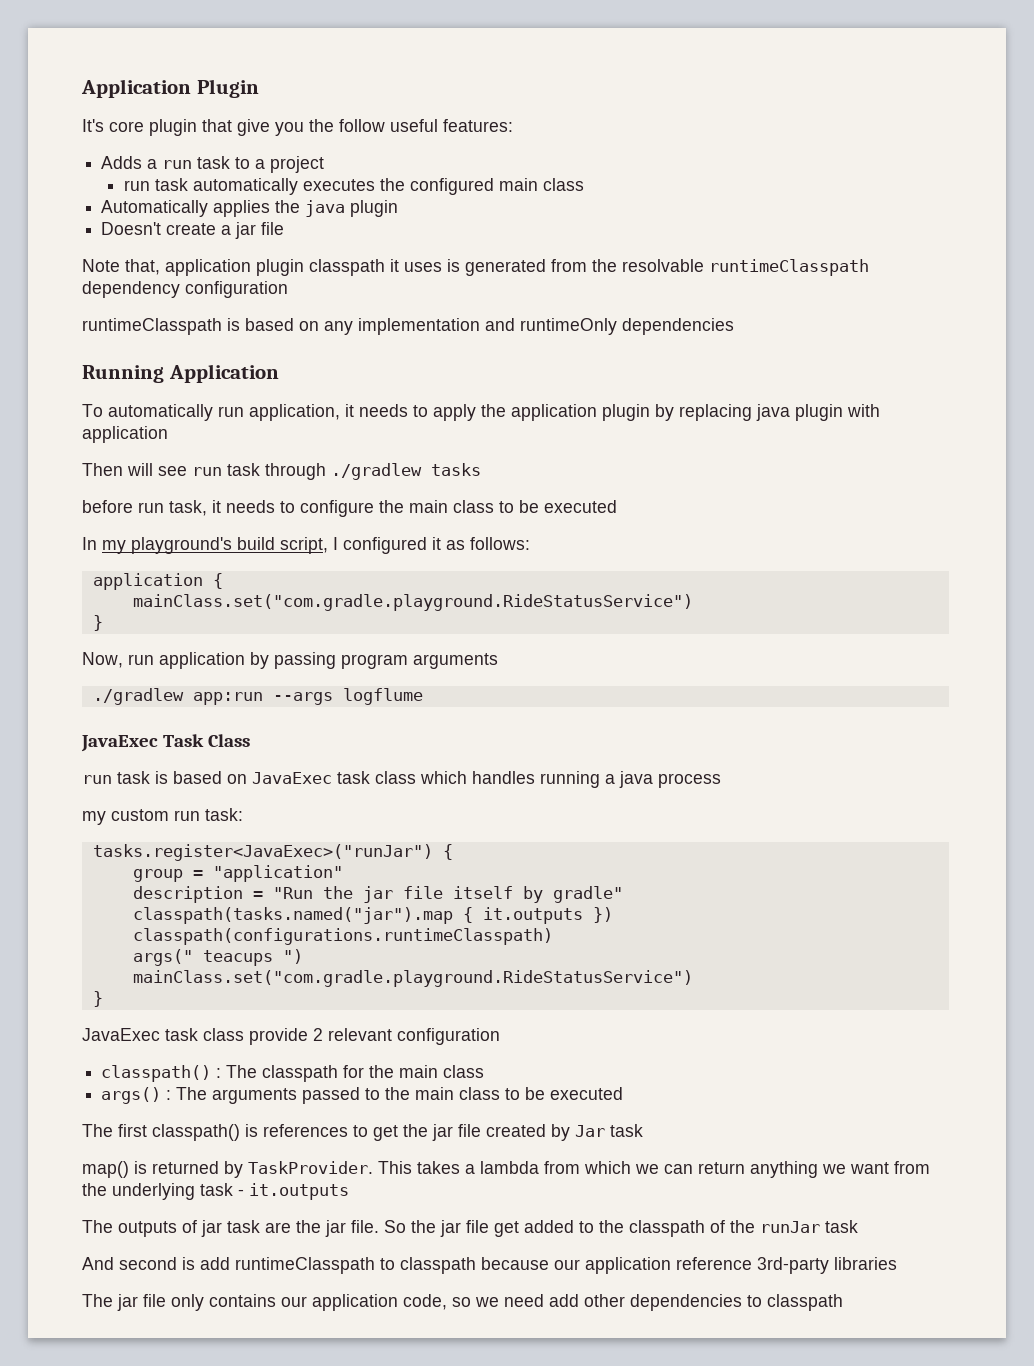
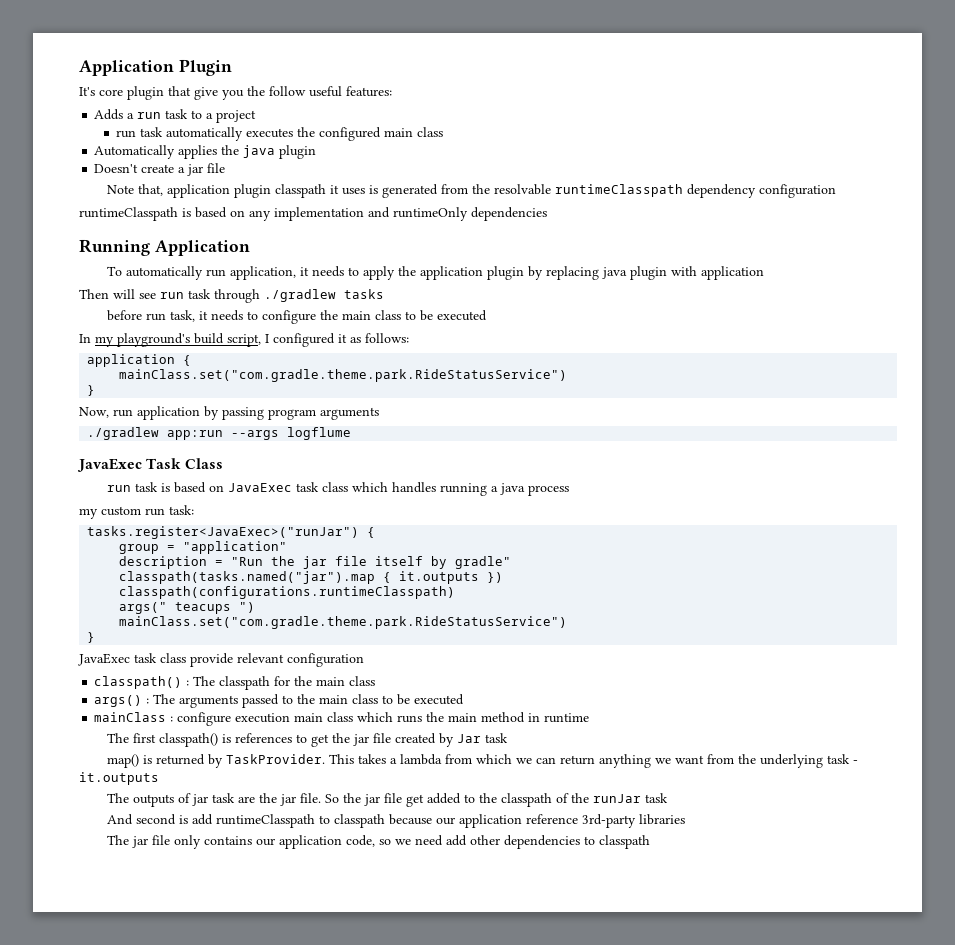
[132,594,693,611] mainClass.set("com.gradle.playground.RideStatusService") -> [119,369,568,382] mainClass.set("com.gradle.theme.park.RideStatusService")
[132,970,693,987] mainClass.set("com.gradle.playground.RideStatusService") -> [119,616,568,629] mainClass.set("com.gradle.theme.park.RideStatusService")
[313,1028,323,1041] 2 -> (233, 660) none
(624, 1093) none -> [94,712,590,726] // mainClass : configure execution main class which runs the main method in runtime

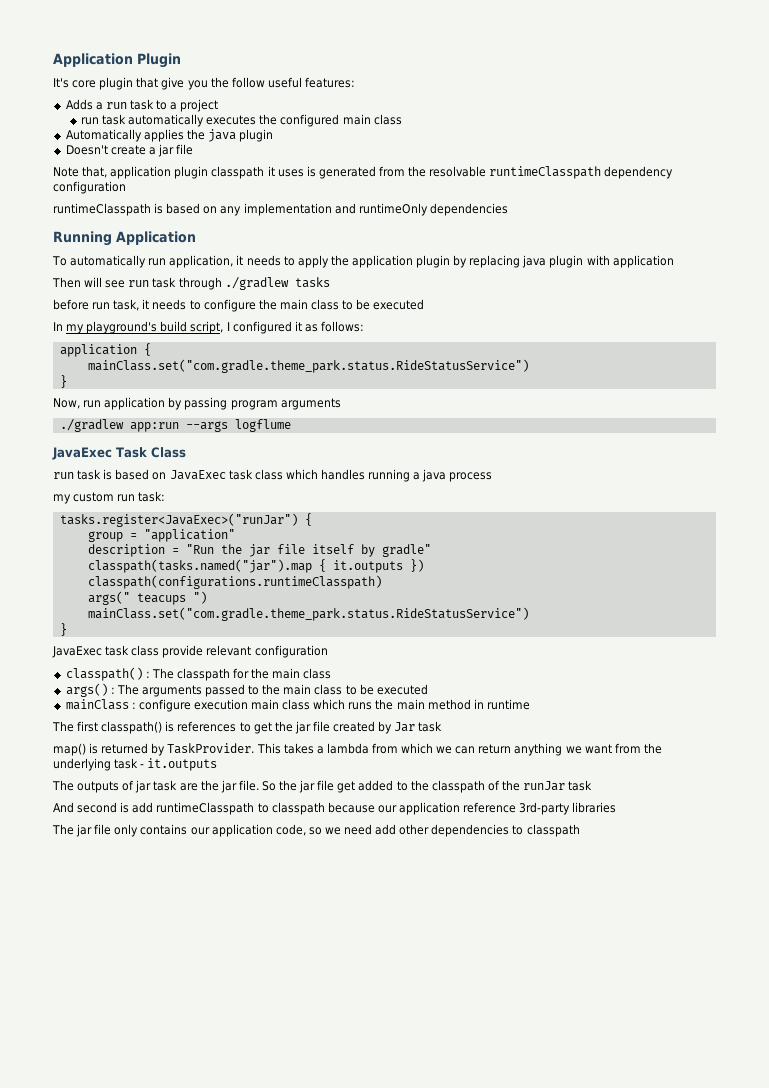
[119,369,568,382] mainClass.set("com.gradle.theme.park.RideStatusService") -> [87,359,529,373] mainClass.set("com.gradle.theme_park.status.RideStatusService")
[119,616,568,629] mainClass.set("com.gradle.theme.park.RideStatusService") -> [87,607,529,621] mainClass.set("com.gradle.theme_park.status.RideStatusService")

